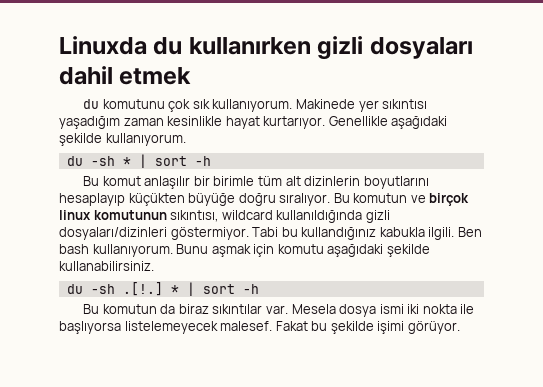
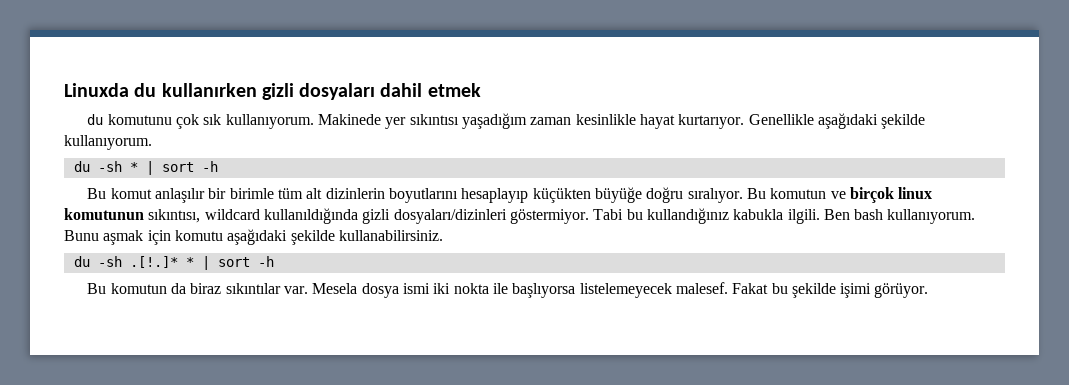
[122,282,163,296] .[!.] -> [129,256,178,268] .[!.]*

